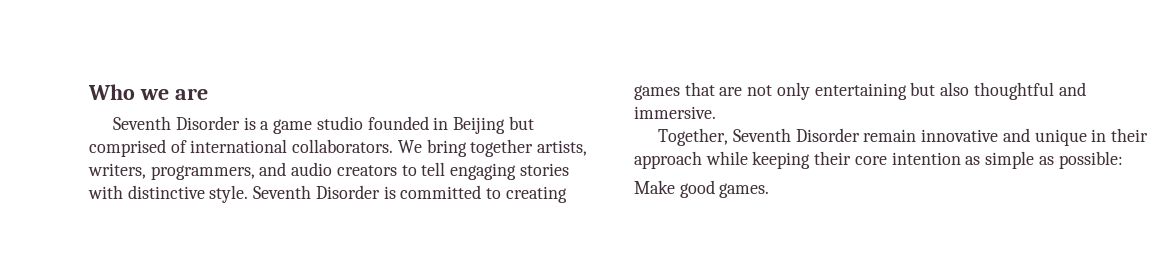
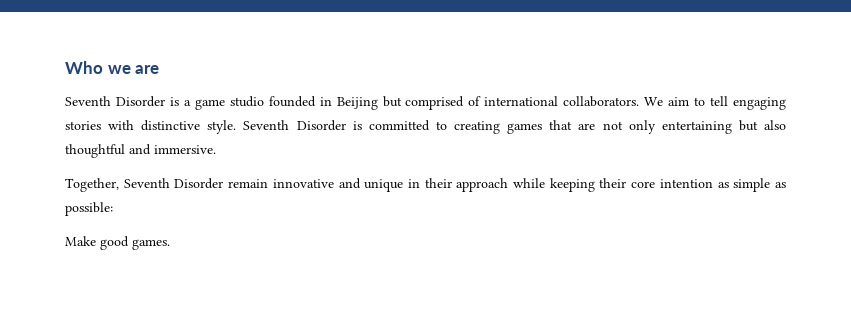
[426,139,588,157] [88,162,397,180] bring together artists, writers, programmers, and audio creators -> [668,97,690,106] aim

